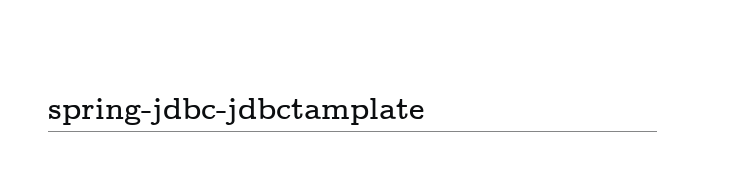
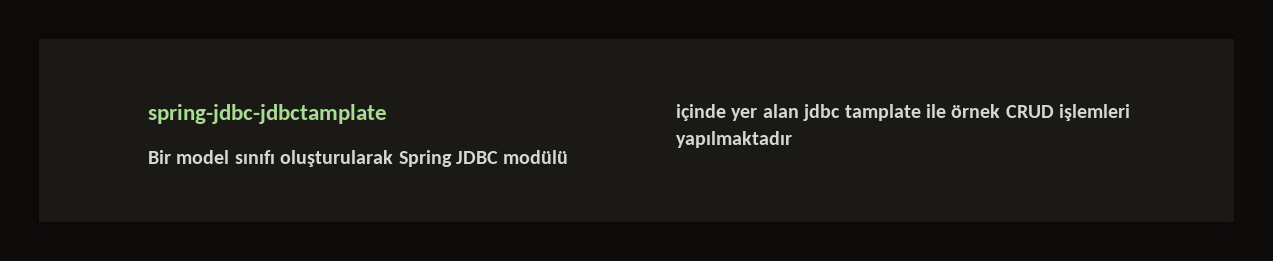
(424, 111) none -> [148,150,569,167] [676,104,1131,121] [676,131,792,148] // Bir model sınıfı oluşturularak Spring JDBC modülü içinde yer alan jdbc tamplate ile örnek CRUD işlemleri yapılmaktadır

